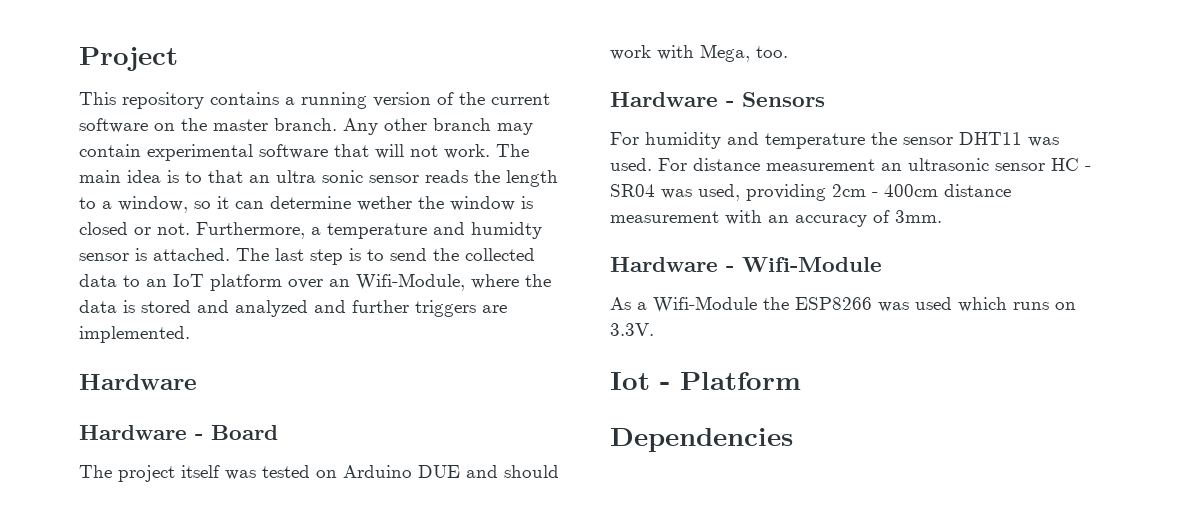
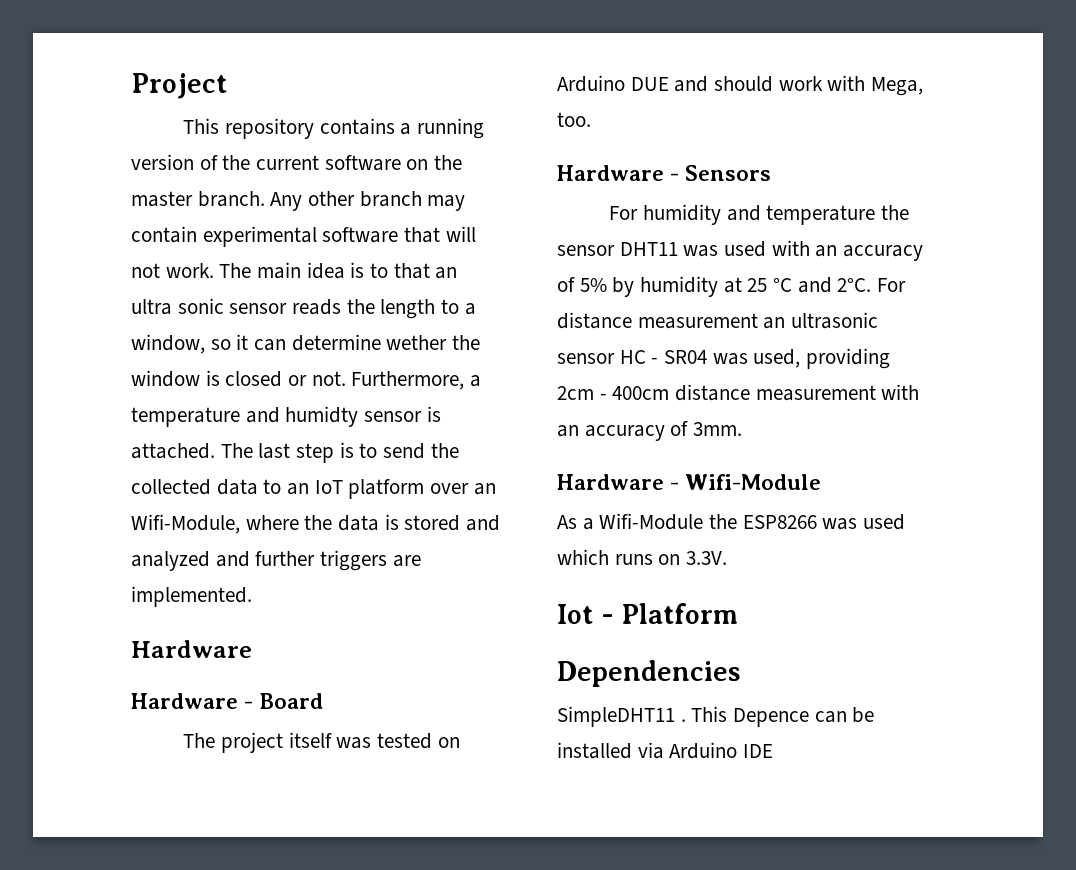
[610,158,652,171] used. -> [724,240,924,261] [557,276,872,297] used with an accuracy of 5% by humidity at 25 °C and 2°C.
(793, 440) none -> [557,706,875,727] [557,742,774,759] // SimpleDHT11 . This Depence can be installed via Arduino IDE

